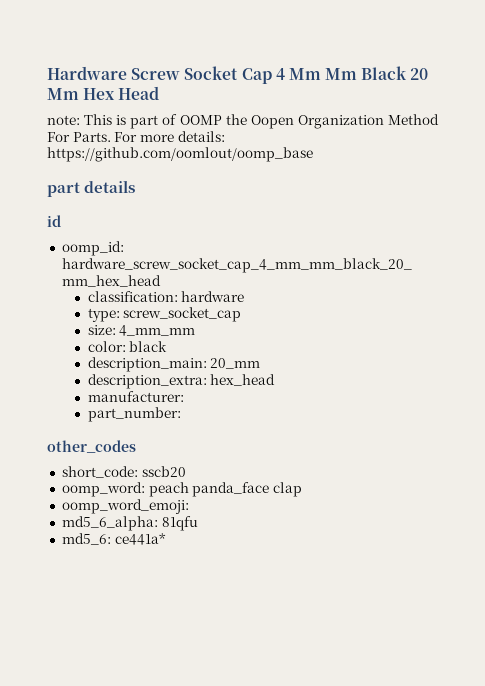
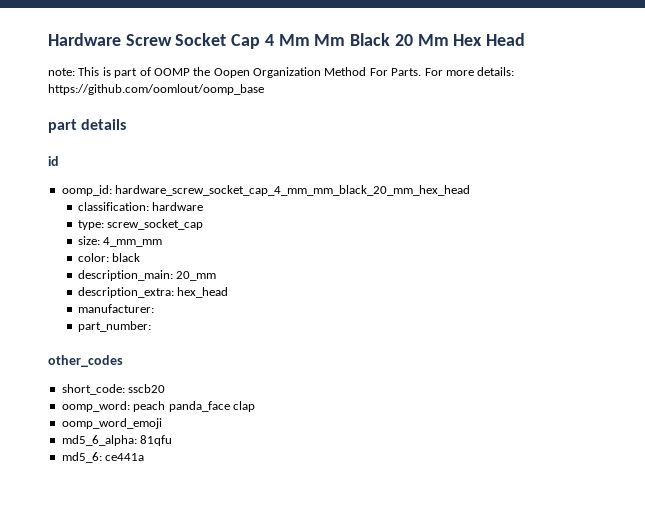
[61,499,189,514] oomp_word_emoji: -> [61,418,162,429] oomp_word_emoji
[114,533,166,545] ce441a* -> [105,453,145,461] ce441a

